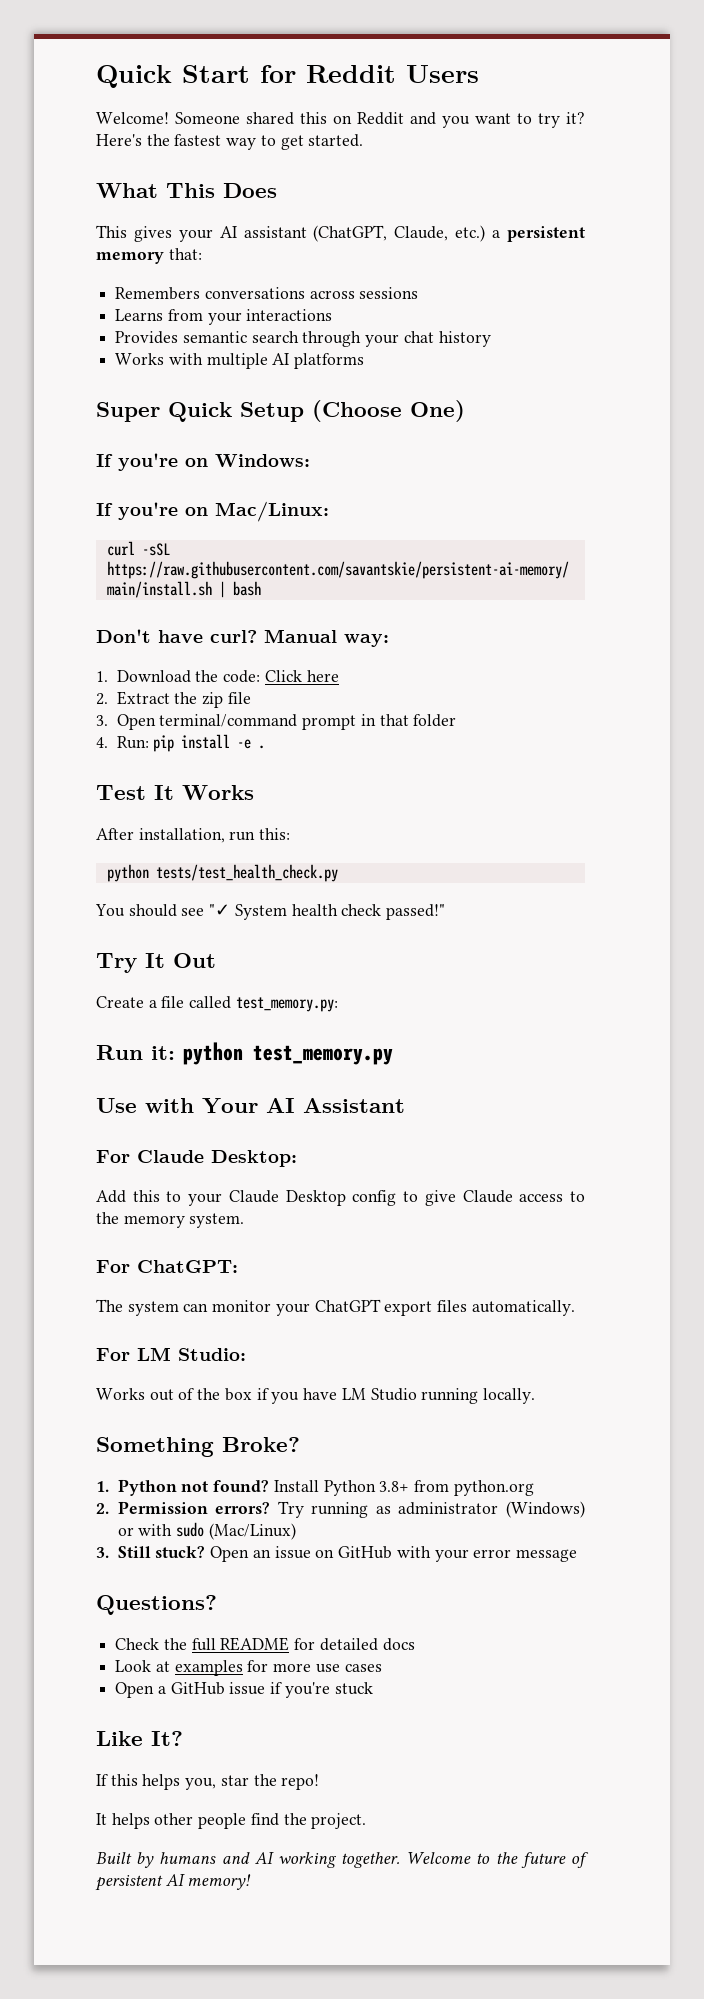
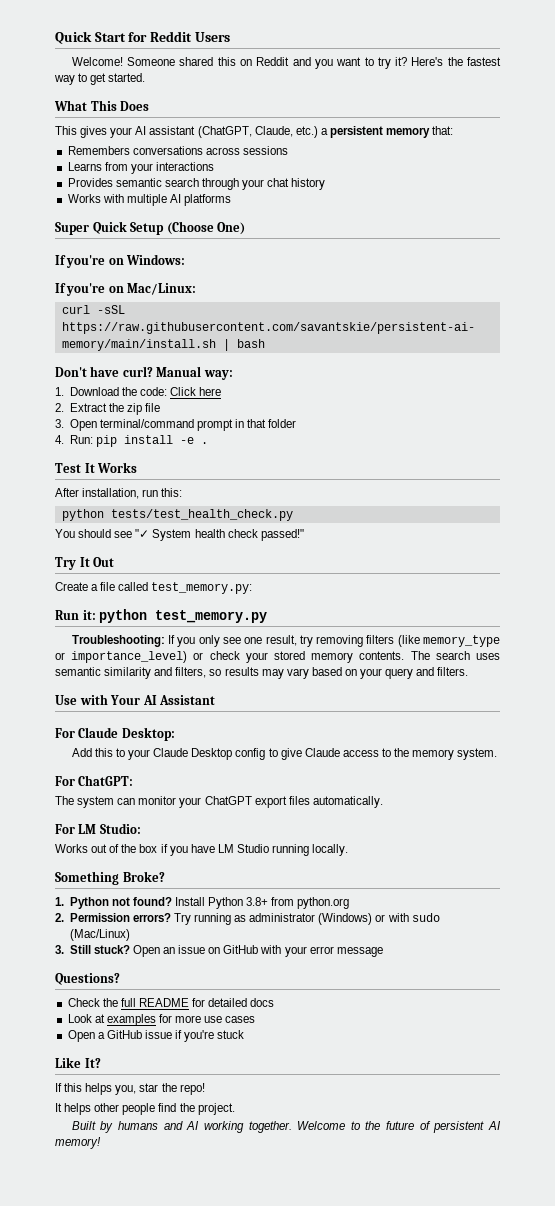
(393, 1055) none -> [71,635,500,647] [55,651,500,663] [55,667,469,679] // Troubleshooting: If you only see one result, try removing filters (like memory_type or importance_level) or check your stored memory contents. The search uses semantic similarity and filters, so results may vary based on your query and filters.

